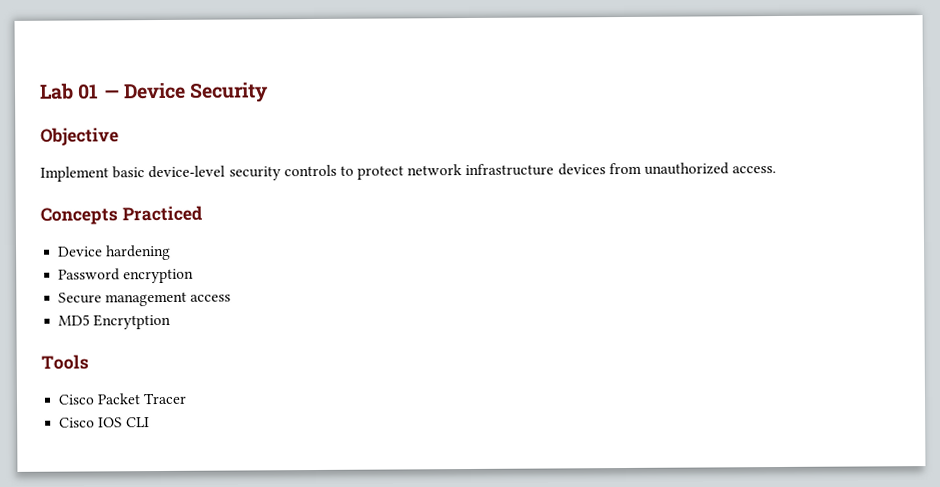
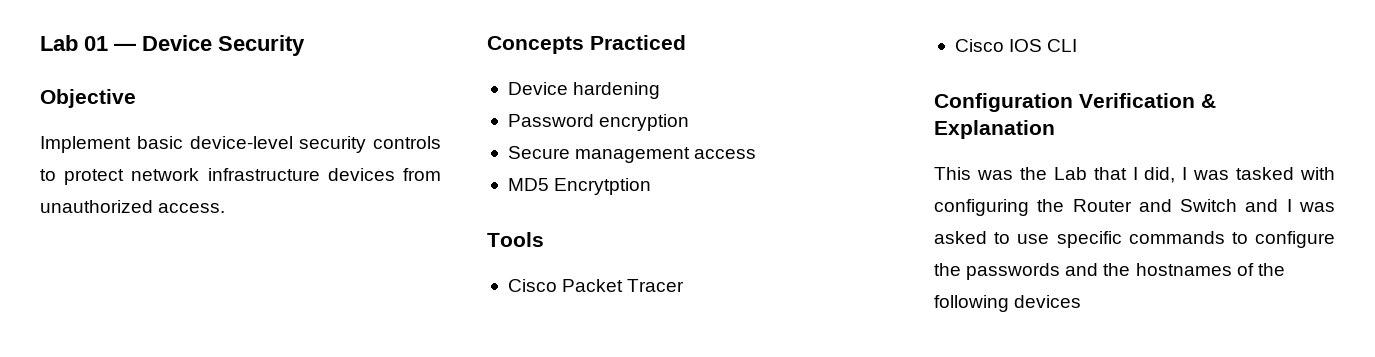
(151, 422) none -> [934,93,1216,112] [934,120,1055,139] [934,167,1335,183] [934,199,1335,216] [934,231,1335,248] [934,263,1285,280] [934,295,1082,312] // Configuration Verification & Explanation // This was the Lab that I did, I was tasked with configuring the Router and Switch and I was asked to use specific commands to configure the passwords and the hostnames of the following devices

